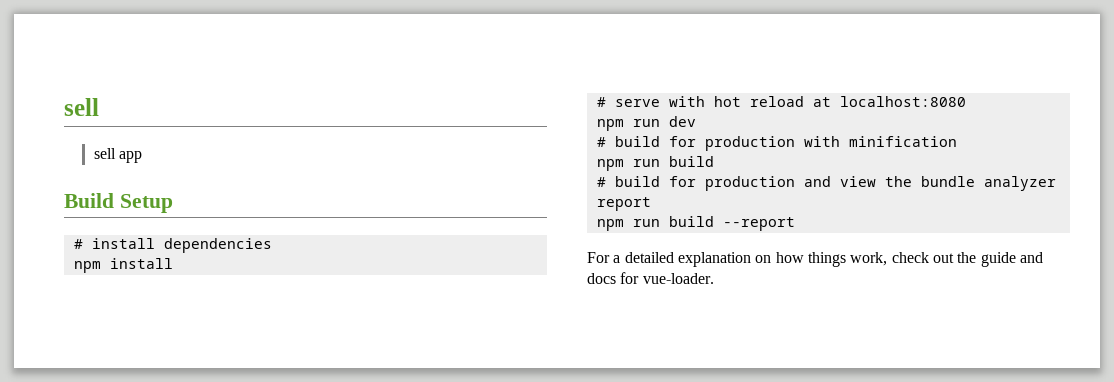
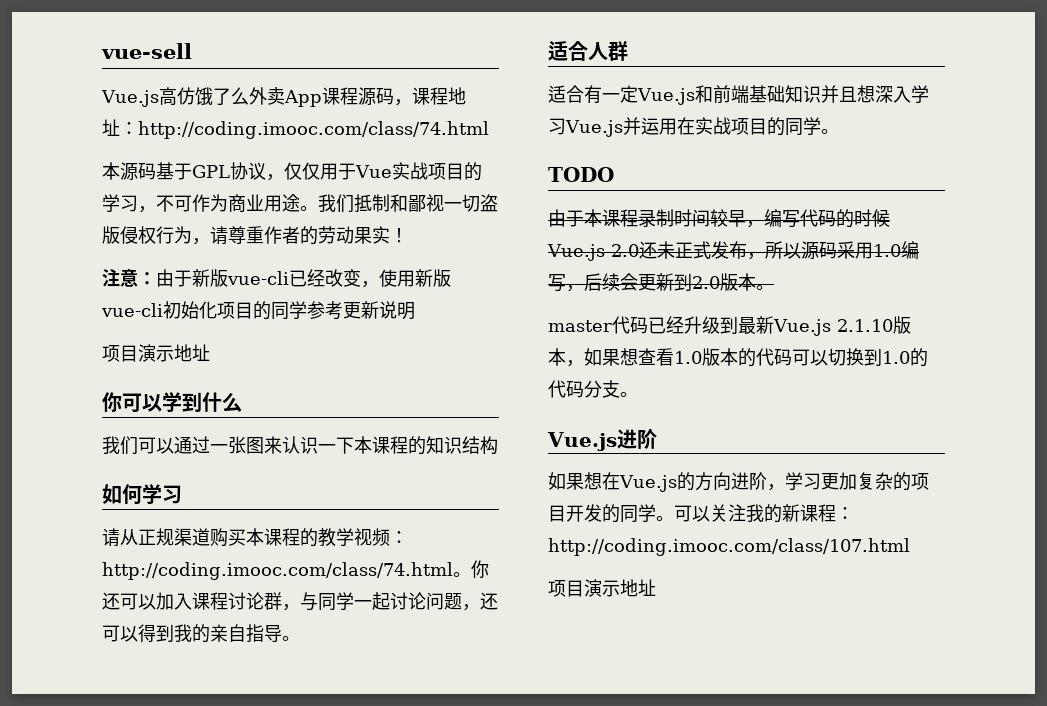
[64,98,99,116] [93,148,142,163] [64,193,173,213] [73,238,272,253] [73,258,173,273] [596,96,966,107] [596,116,696,131] [596,136,957,151] [596,156,714,171] [596,176,1056,191] [596,197,651,211] [596,216,795,231] [587,252,1043,267] [587,272,714,284] sell // sell app // Build Setup // # install dependencies // npm install // # serve with hot reload at localhost:8080 // npm run dev // # build for production with minification // npm run build // # build for production and view the bundle analyzer report // npm run build --report // For a detailed explanation on how things work, check out the guide and docs for vue-loader. -> [101,43,192,59] [101,87,466,107] [102,119,489,139] [102,162,482,181] [102,194,498,213] [102,226,408,245] [102,269,451,288] [101,301,415,320] [102,344,210,362] [102,392,242,412] [102,436,498,455] [102,484,182,505] [102,528,408,547] [102,560,489,580] [102,592,498,611] [102,624,300,643] [548,41,628,61] [548,85,929,105] [548,117,839,137] [548,167,614,182] [548,209,890,228] [547,241,919,261] [548,273,774,292] [548,316,911,336] [548,348,928,367] [548,380,638,398] [547,428,657,451] [548,472,929,492] [548,504,854,523] [548,538,910,556] [548,579,656,597] vue-sell // Vue.js高仿饿了么外卖App课程源码，课程地址：http://coding.imooc.com/class/74.html // 本源码基于GPL协议，仅仅用于Vue实战项目的学习，不可作为商业用途。我们抵制和鄙视一切盗版侵权行为，请尊重作者的劳动果实！ // 注意：由于新版vue-cli已经改变，使用新版vue-cli初始化项目的同学参考更新说明 // 项目演示地址 // 你可以学到什么 // 我们可以通过一张图来认识一下本课程的知识结构 // 如何学习 // 请从正规渠道购买本课程的教学视频：http://coding.imooc.com/class/74.html。你还可以加入课程讨论群，与同学一起讨论问题，还可以得到我的亲自指导。 // 适合人群 // 适合有一定Vue.js和前端基础知识并且想深入学习Vue.js并运用在实战项目的同学。 // TODO // 由于本课程录制时间较早，编写代码的时候Vue.js 2.0还未正式发布，所以源码采用1.0编写，后续会更新到2.0版本。 // master代码已经升级到最新Vue.js 2.1.10版本，如果想查看1.0版本的代码可以切换到1.0的代码分支。 // Vue.js进阶 // 如果想在Vue.js的方向进阶，学习更加复杂的项目开发的同学。可以关注我的新课程：http://coding.imooc.com/class/107.html // 项目演示地址

